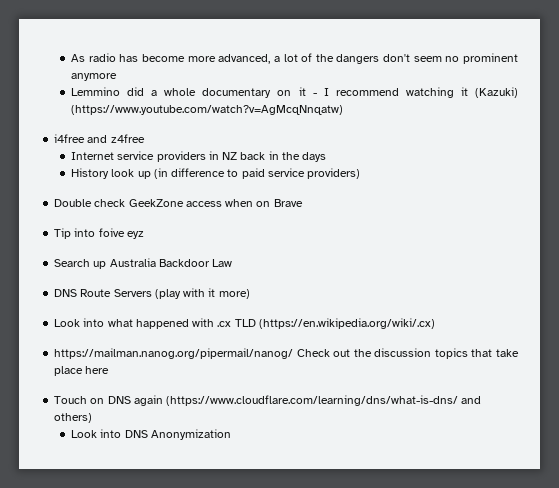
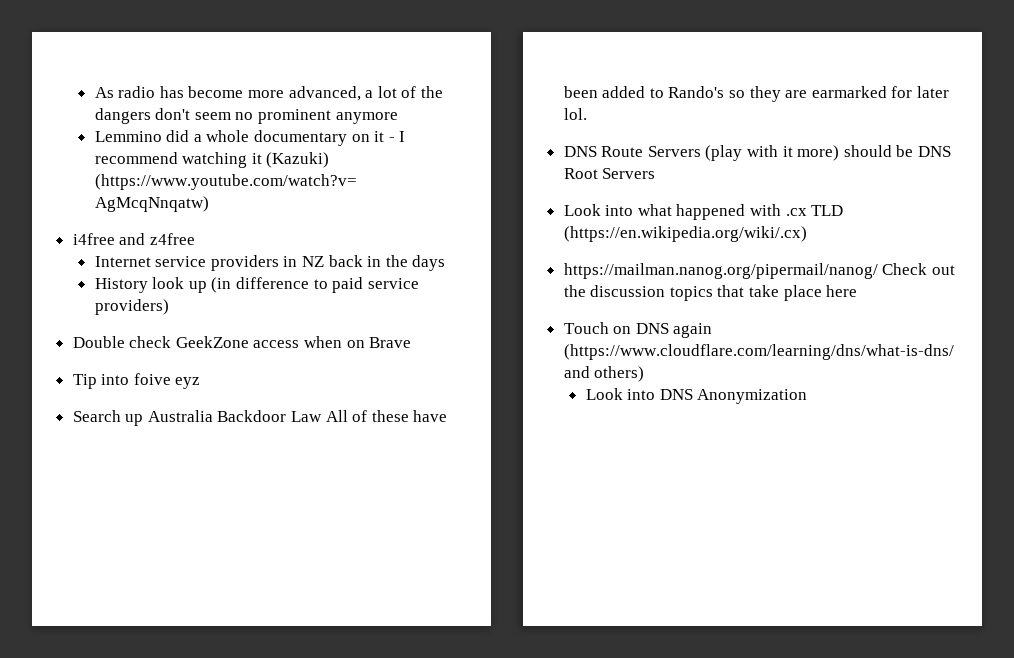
(233, 263) none -> [325,410,448,422] [563,86,950,102] [563,108,587,120] All of these have been added to Rando's so they are earmarked for later lol.
(250, 294) none -> [843,145,952,157] [563,168,656,179] should be DNS Root Servers

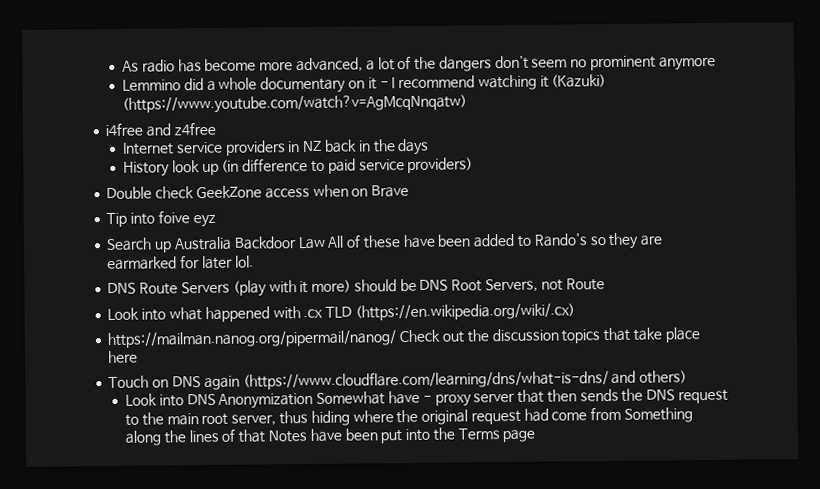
[602,168,656,179] Servers -> [484,278,605,293] Servers, not Route
(808, 396) none -> [316,388,729,407] [125,406,694,426] [125,427,536,446] Somewhat have - proxy server that then sends the DNS request to the main root server, thus hiding where the original request had come from Something along the lines of that Notes have been put into the Terms page

